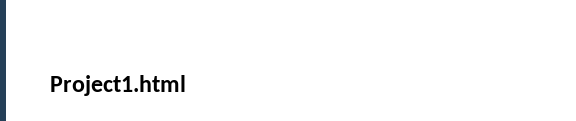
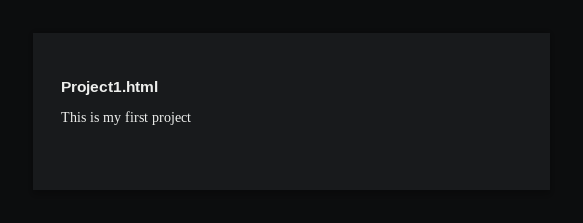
(186, 85) none -> [61,111,191,125] // This is my first project

